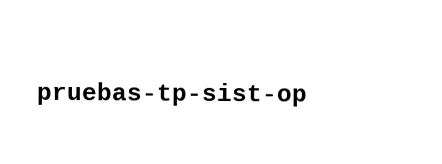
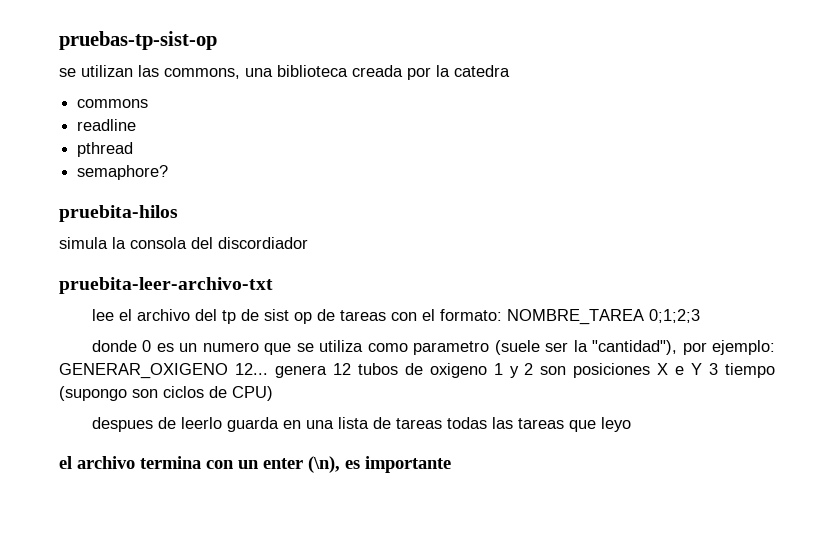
(307, 94) none -> [59,65,510,80] [77,99,149,108] [77,119,137,131] [77,142,134,157] [77,165,169,180] [59,205,178,222] [59,237,308,249] [59,277,273,294] [91,309,700,325] [91,340,775,355] [59,363,775,379] [59,386,273,401] [91,417,631,432] [59,456,451,473] // se utilizan las commons, una biblioteca creada por la catedra // commons // readline // pthread // semaphore? // pruebita-hilos // simula la consola del discordiador // pruebita-leer-archivo-txt // lee el archivo del tp de sist op de tareas con el formato: NOMBRE_TAREA 0;1;2;3 // donde 0 es un numero que se utiliza como parametro (suele ser la "cantidad"), por ejemplo: GENERAR_OXIGENO 12... genera 12 tubos de oxigeno 1 y 2 son posiciones X e Y 3 tiempo (supongo son ciclos de CPU) // despues de leerlo guarda en una lista de tareas todas las tareas que leyo // el archivo termina con un enter (\n), es importante

